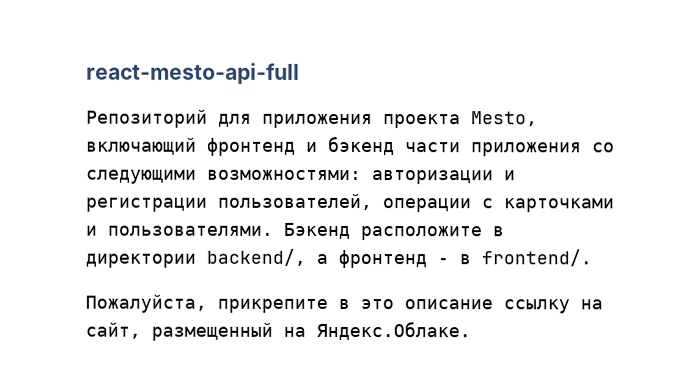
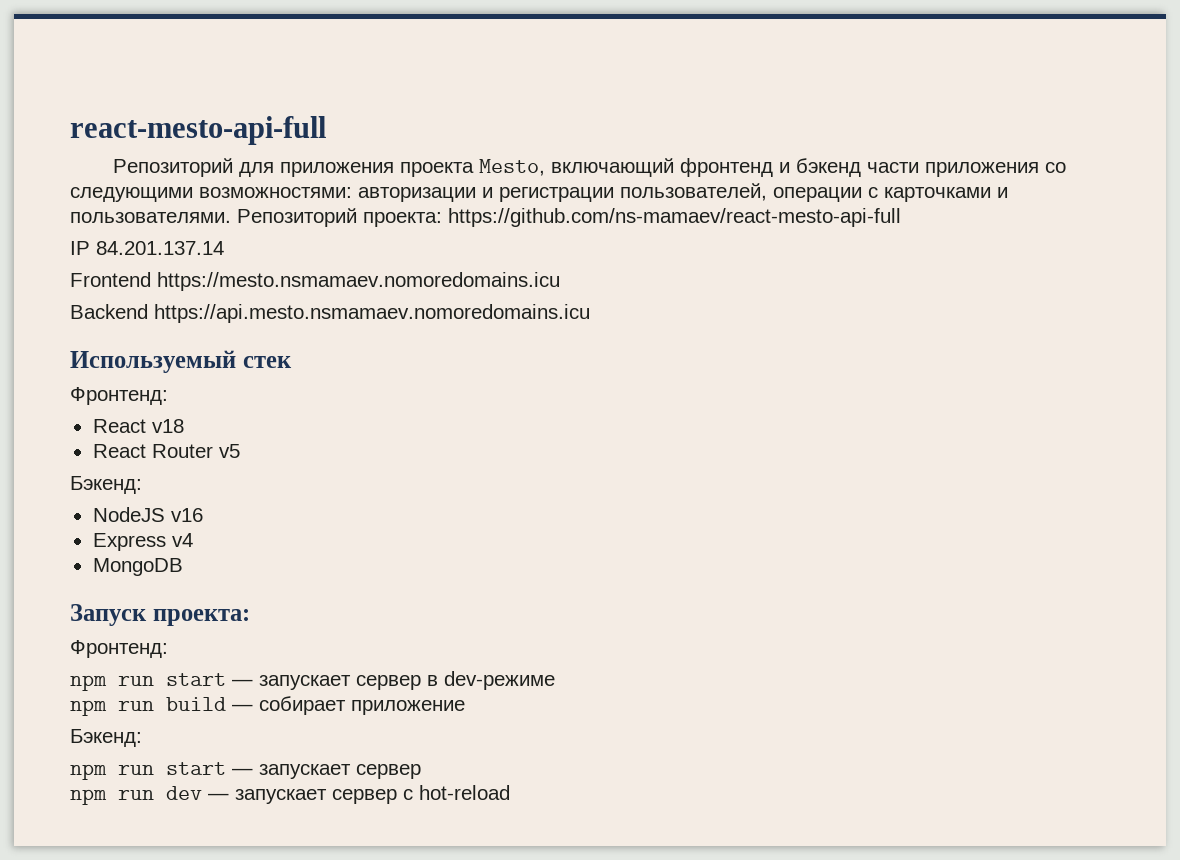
[283,222,504,241] [85,248,592,269] [85,294,603,314] [85,321,471,341] Бэкенд расположите в директории backend/, а фронтенд - в frontend/. // Пожалуйста, прикрепите в это описание ссылку на сайт, размещенный на Яндекс.Облаке. -> [237,208,901,227] [70,241,224,255] [70,272,560,291] [70,304,590,323] [70,350,292,373] [70,387,168,405] [92,419,184,433] [92,444,240,458] [70,476,142,494] [92,507,203,522] [92,533,193,551] [92,558,183,576] [70,604,250,626] [70,640,168,658] [70,671,555,691] [70,696,465,716] [70,729,142,747] [70,762,421,780] [70,785,510,805] Репозиторий проекта: https://github.com/ns-mamaev/react-mesto-api-full // IP 84.201.137.14 // Frontend https://mesto.nsmamaev.nomoredomains.icu // Backend https://api.mesto.nsmamaev.nomoredomains.icu // Используемый стек // Фронтенд: // React v18 // React Router v5 // Бэкенд: // NodeJS v16 // Express v4 // MongoDB // Запуск проекта: // Фронтенд: // npm run start — запускает сервер в dev-режиме // npm run build — собирает приложение // Бэкенд: // npm run start — запускает сервер // npm run dev — запускает сервер с hot-reload

